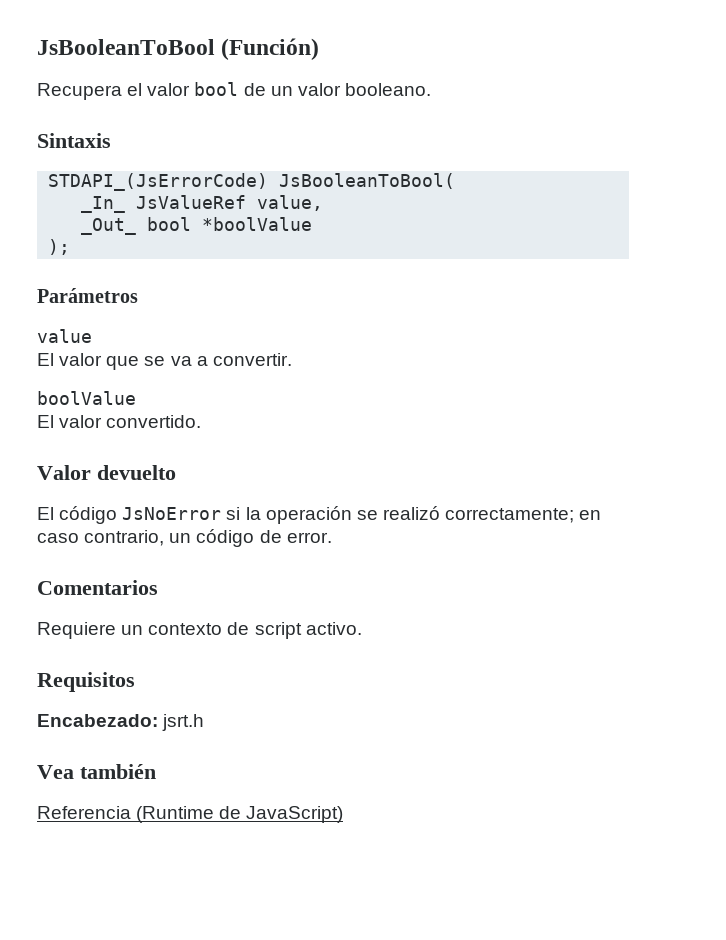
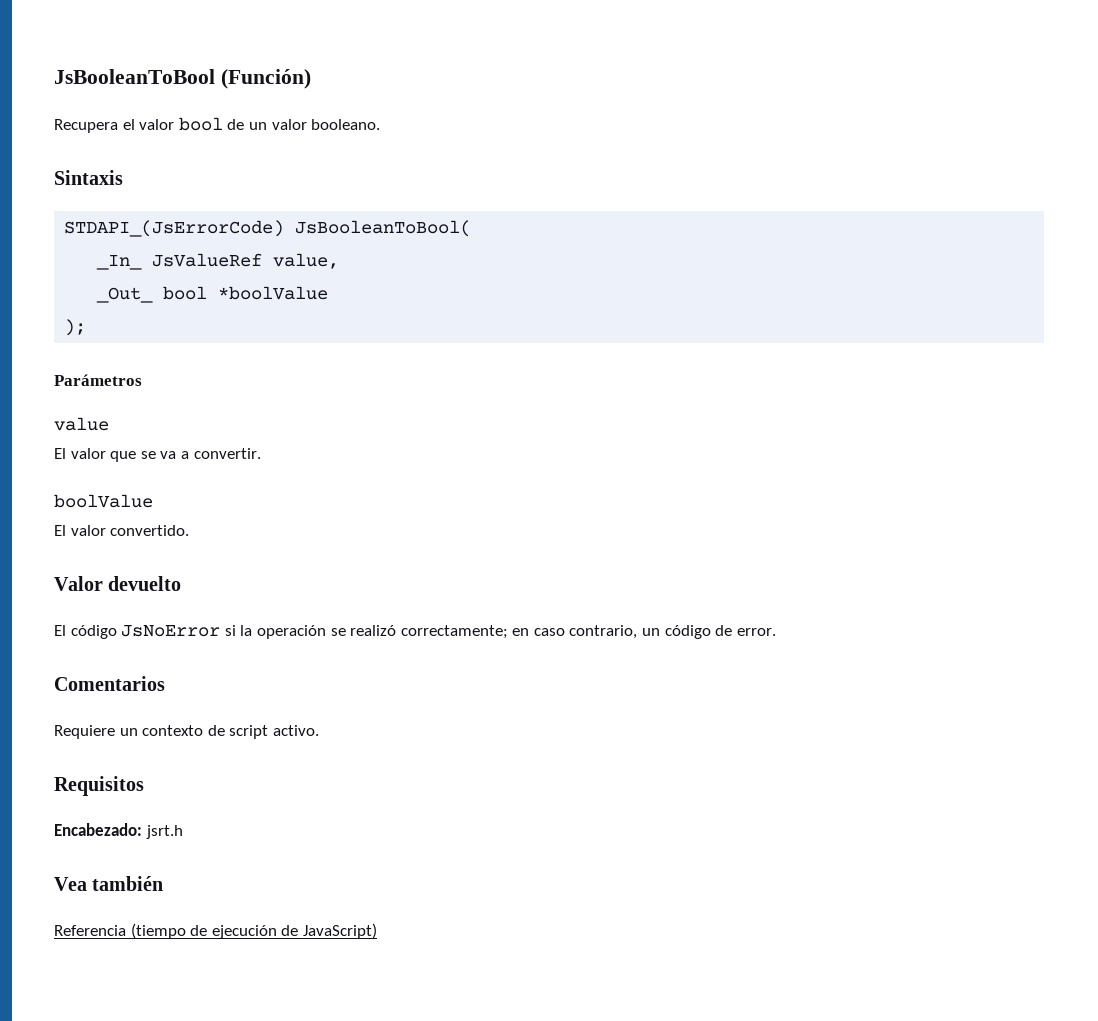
[136,806,215,823] (Runtime -> [130,923,277,939] (tiempo de ejecución

